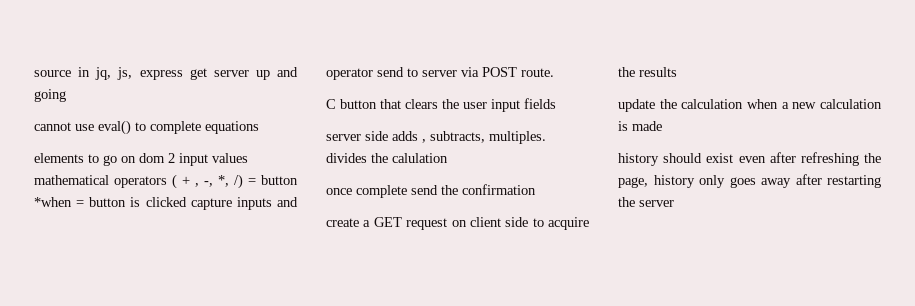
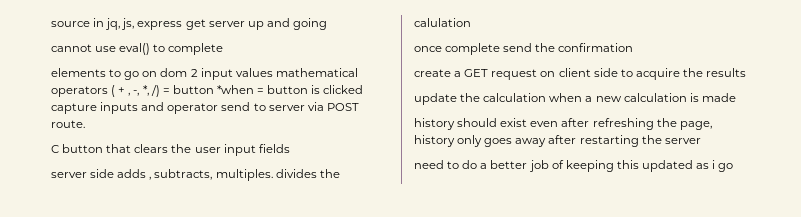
[205,121,259,134] equations -> (224, 49) none
(674, 203) none -> [414,160,734,172] // need to do a better job of keeping this updated as i go

